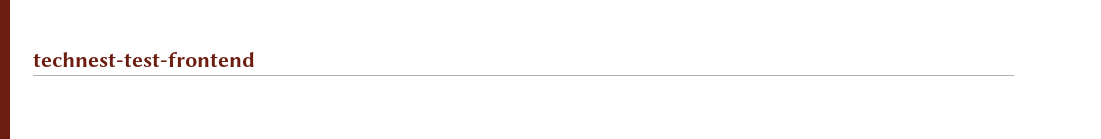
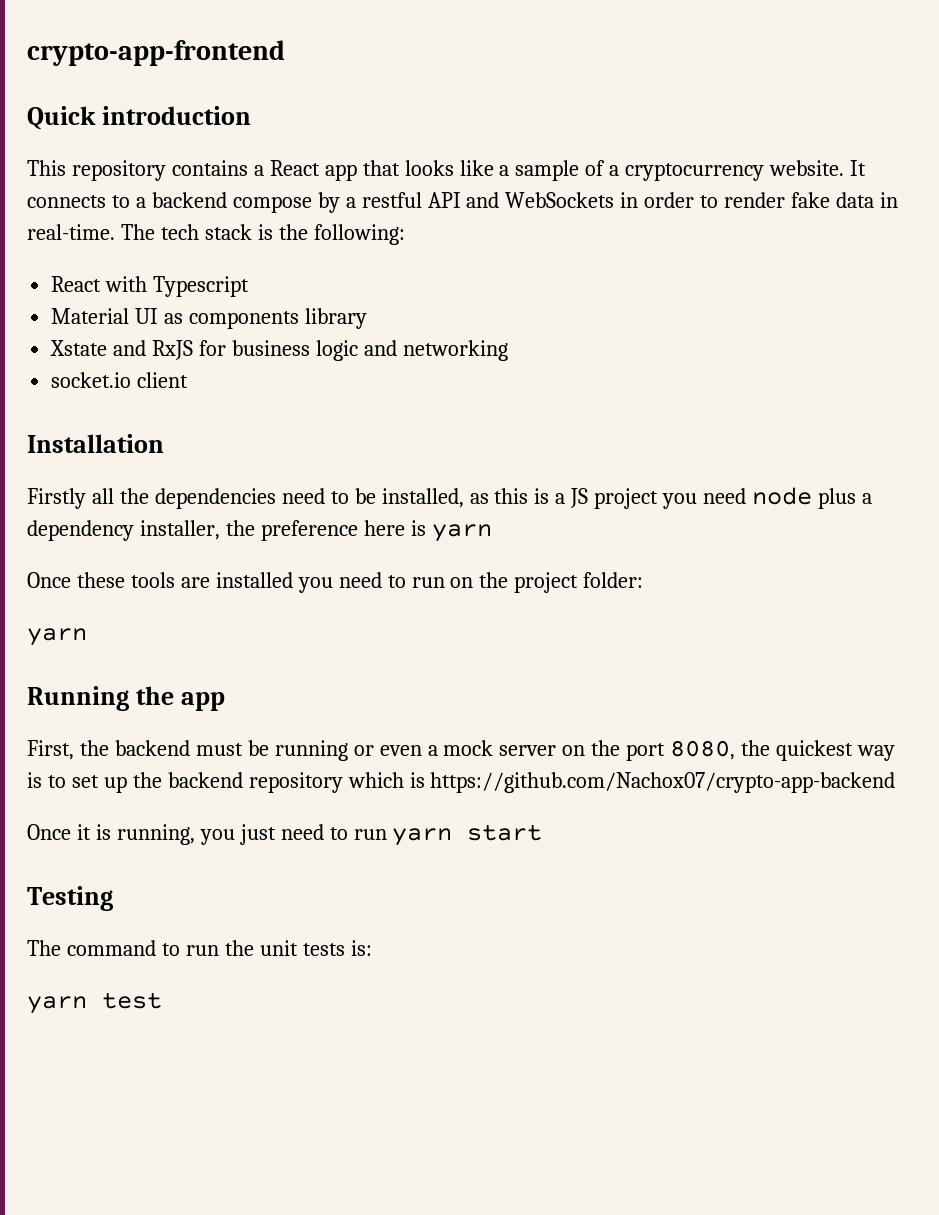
[33,52,255,67] technest-test-frontend -> [27,40,285,66] [27,106,251,130] [27,160,867,181] [27,192,898,213] [27,224,405,245] [51,276,250,297] [51,308,367,329] [50,340,508,361] [51,372,189,388] [27,434,164,453] [27,487,872,509] [27,520,492,542] [27,572,644,593] [27,628,87,646] [27,686,225,711] [27,740,895,761] [27,772,896,793] [27,824,543,846] [27,886,113,911] [27,940,372,956] [27,992,162,1014] crypto-app-frontend // Quick introduction // This repository contains a React app that looks like a sample of a cryptocurrency website. It connects to a backend compose by a restful API and WebSockets in order to render fake data in real-time. The tech stack is the following: // React with Typescript // Material UI as components library // Xstate and RxJS for business logic and networking // socket.io client // Installation // Firstly all the dependencies need to be installed, as this is a JS project you need node plus a dependency installer, the preference here is yarn // Once these tools are installed you need to run on the project folder: // yarn // Running the app // First, the backend must be running or even a mock server on the port 8080, the quickest way is to set up the backend repository which is https://github.com/Nachox07/crypto-app-backend // Once it is running, you just need to run yarn start // Testing // The command to run the unit tests is: // yarn test

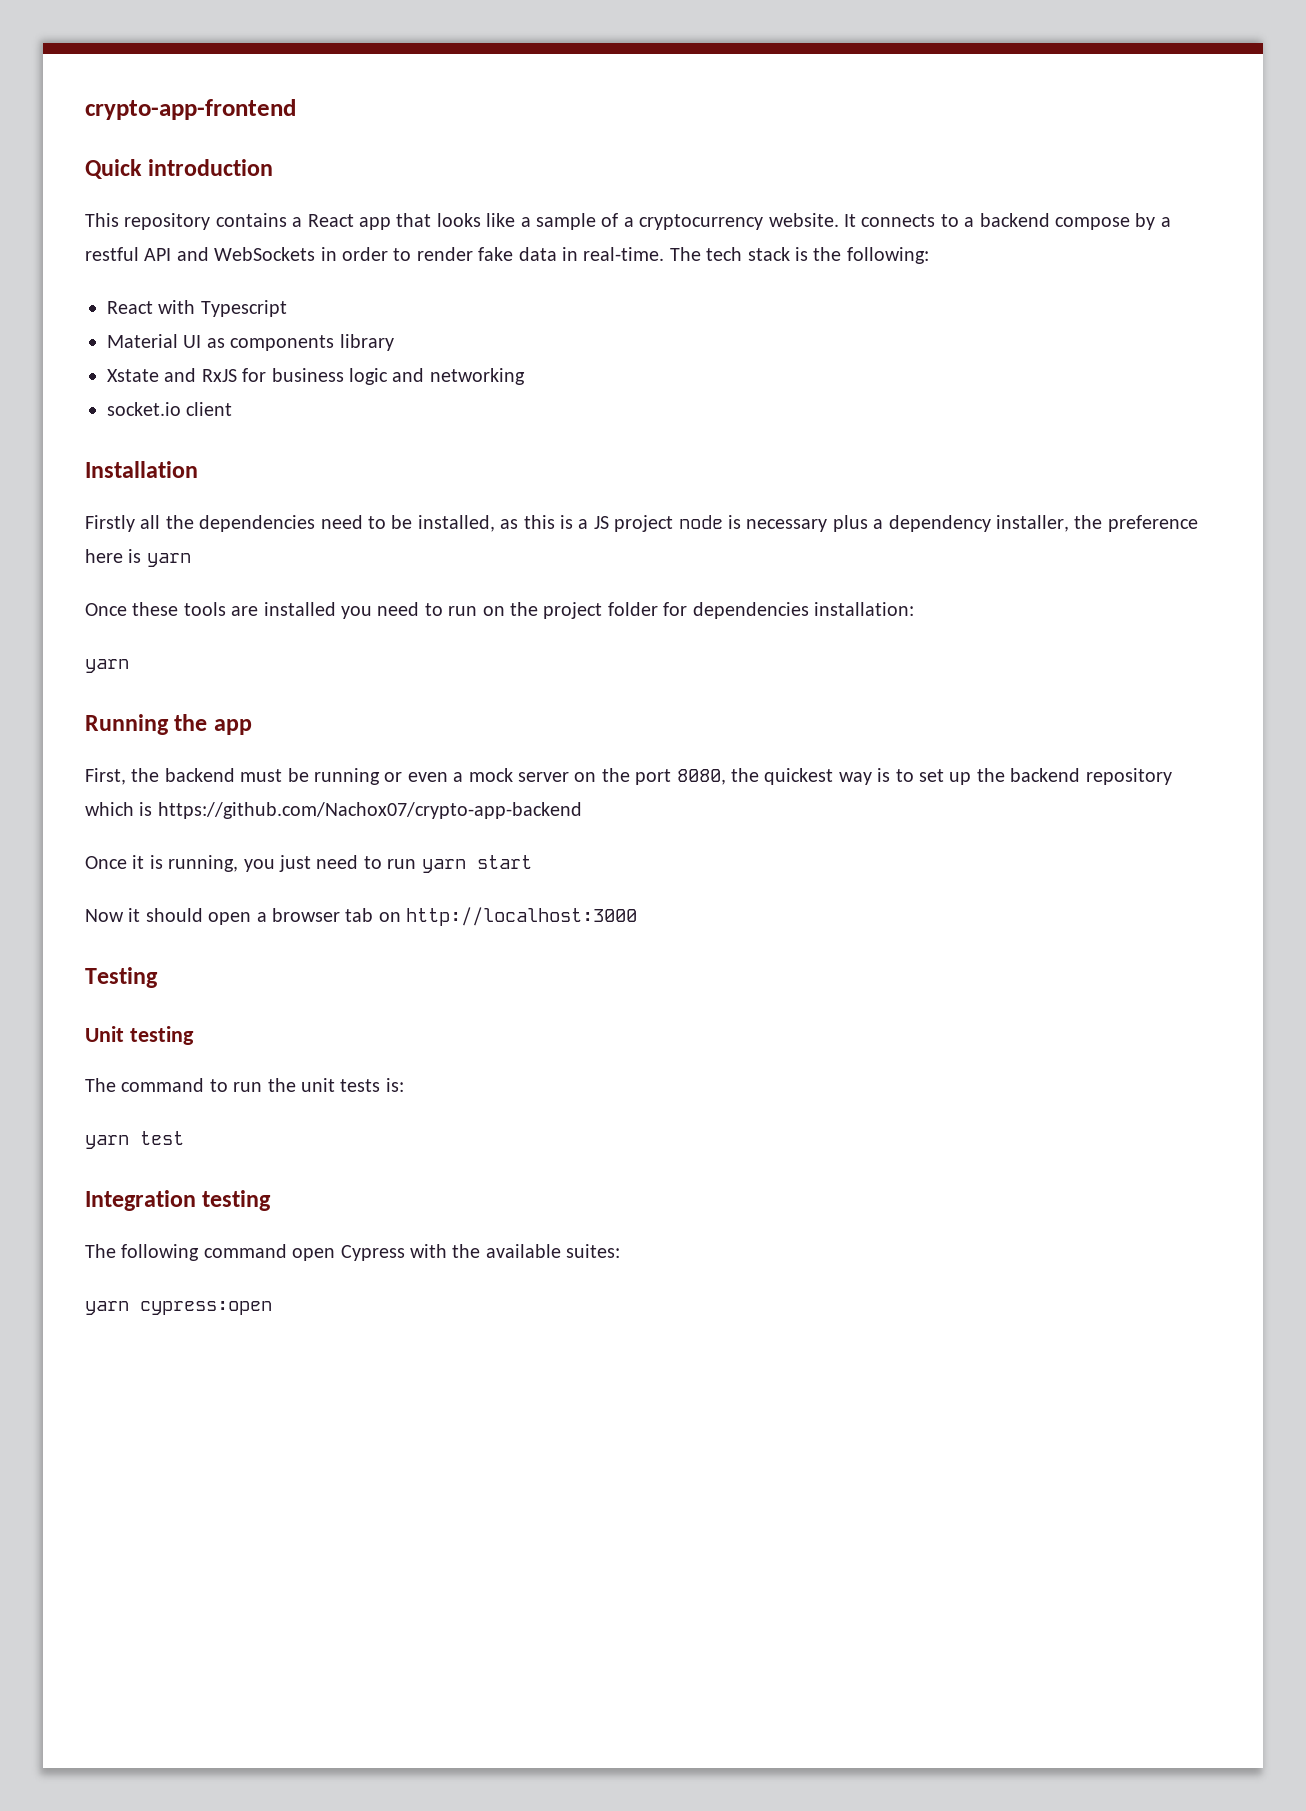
[662,487,813,509] you need node -> [678,515,828,532] node is necessary
[583,572,644,588] folder: -> [607,602,914,619] folder for dependencies installation:
(543, 832) none -> [85,907,638,926] // Now it should open a browser tab on http://localhost:3000
(113, 898) none -> [85,1026,194,1045] // Unit testing
(162, 1000) none -> [85,1190,272,1211] [85,1244,621,1261] [85,1301,272,1315] // Integration testing // The following command open Cypress with the available suites: // yarn cypress:open

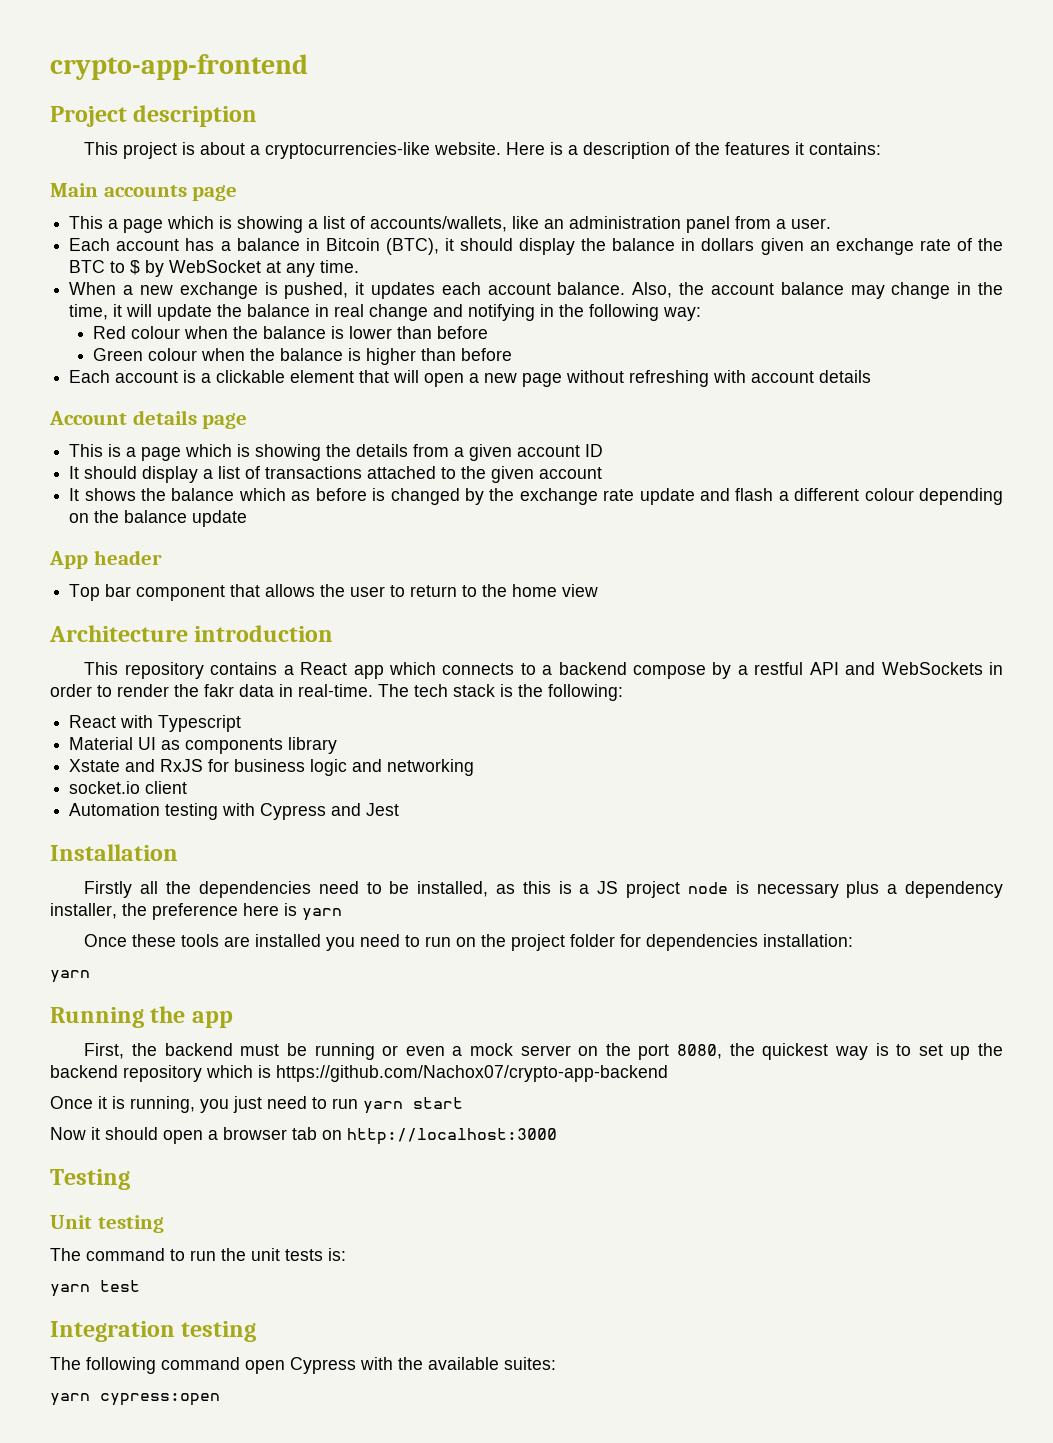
[85,159,142,179] Quick -> [50,105,258,127] [84,142,882,159] [50,183,238,201] [69,216,832,233] [69,238,1003,255] [69,260,360,277] [69,282,1004,299] [69,304,702,321] [93,326,489,339] [93,348,513,365] [69,370,872,387] [49,410,248,429] [69,444,604,461] [69,466,603,483] [69,488,1003,505] [69,510,248,527] [49,550,162,569] [69,584,599,601] [49,625,188,642] Project description // This project is about a cryptocurrencies-like website. Here is a description of the features it contains: // Main accounts page // This a page which is showing a list of accounts/wallets, like an administration panel from a user. // Each account has a balance in Bitcoin (BTC), it should display the balance in dollars given an exchange rate of the BTC to $ by WebSocket at any time. // When a new exchange is pushed, it updates each account balance. Also, the account balance may change in the time, it will update the balance in real change and notifying in the following way: // Red colour when the balance is lower than before // Green colour when the balance is higher than before // Each account is a clickable element that will open a new page without refreshing with account details // Account details page // This is a page which is showing the details from a given account ID // It should display a list of transactions attached to the given account // It shows the balance which as before is changed by the exchange rate update and flash a different colour depending on the balance update // App header // Top bar component that allows the user to return to the home view // Architecture
[396,213,856,230] that looks like a sample of a cryptocurrency website. It -> [388,662,436,675] which
[478,247,514,261] fake -> [174,684,234,697] the fakr
(233, 409) none -> [69,803,400,820] // Automation testing with Cypress and Jest

